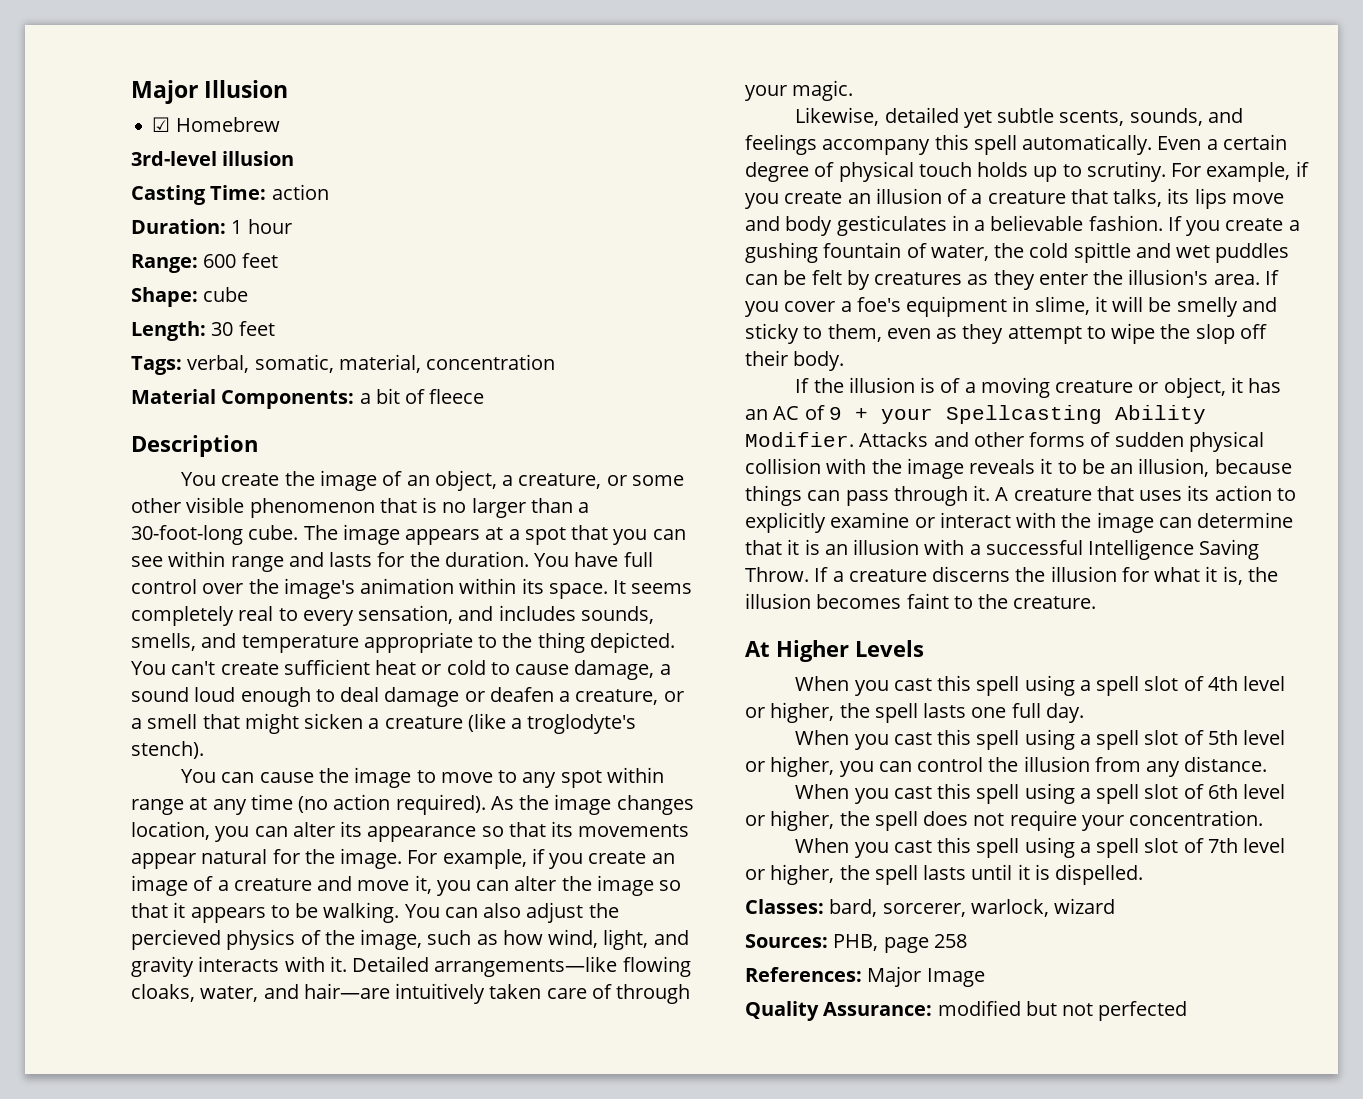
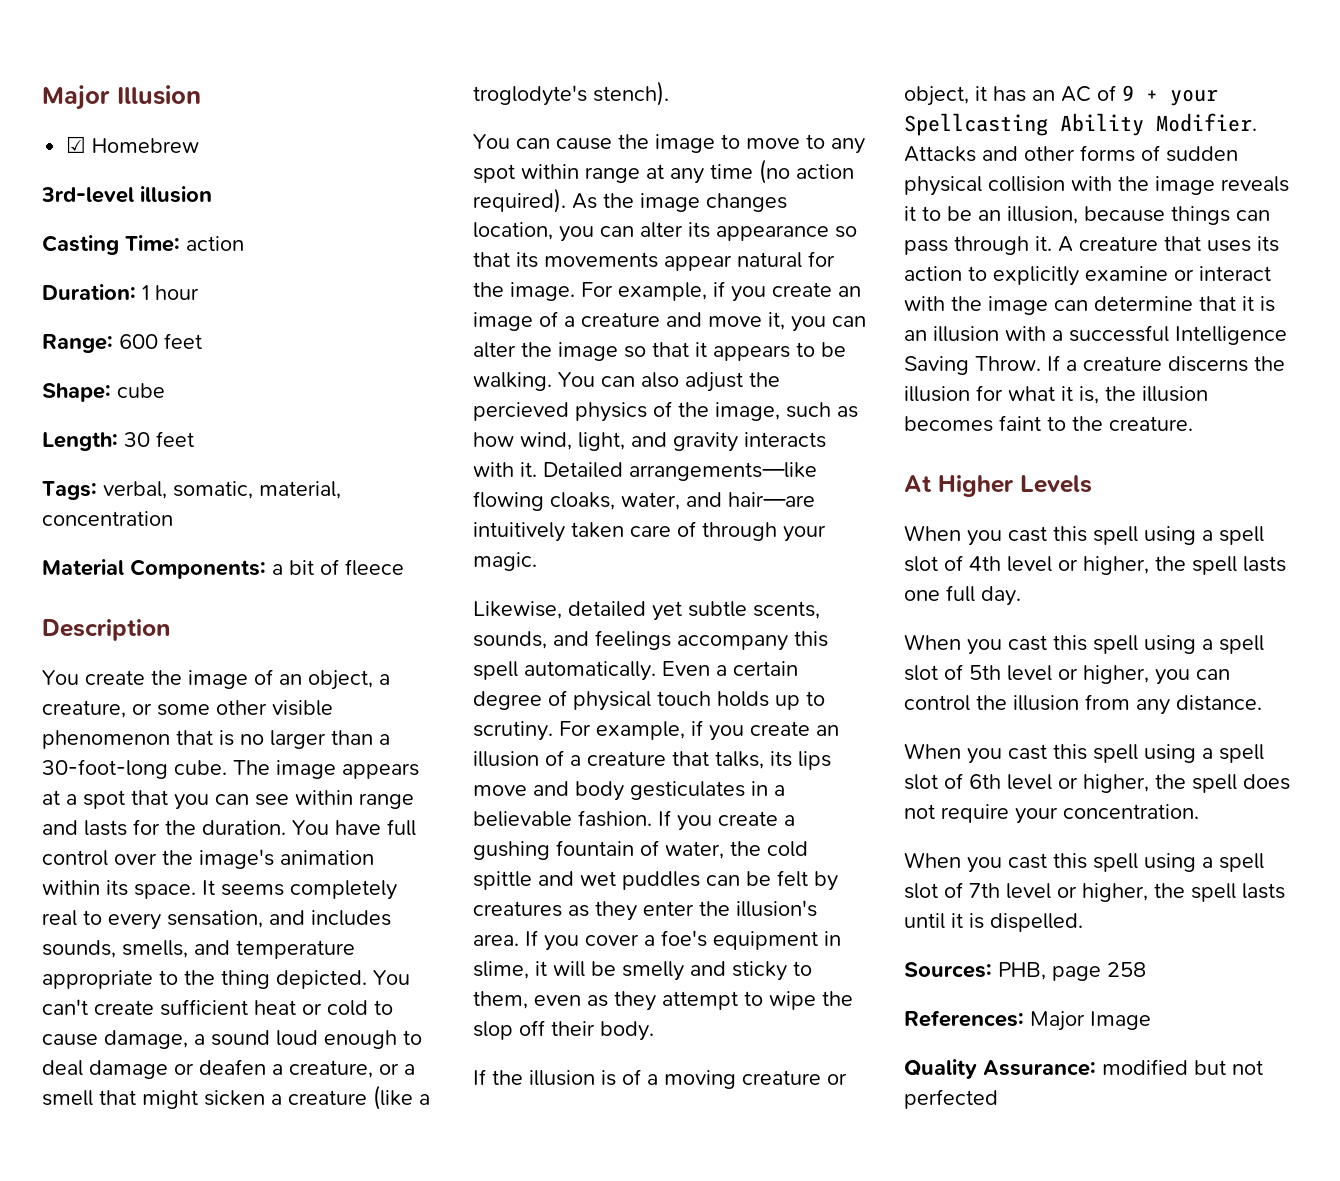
[745,898,1116,917] // Classes: bard, sorcerer, warlock, wizard -> (1083, 922) none

